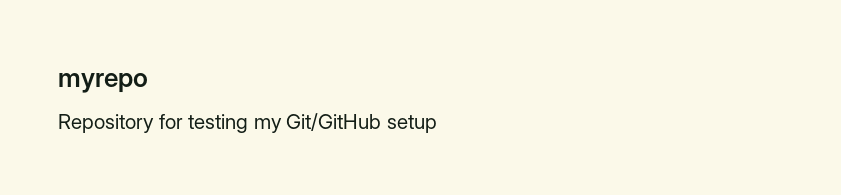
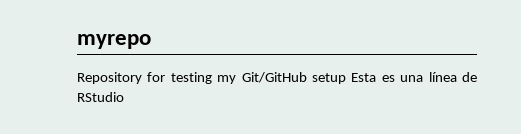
(437, 124) none -> [351,72,477,82] [77,92,124,102] Esta es una línea de RStudio

